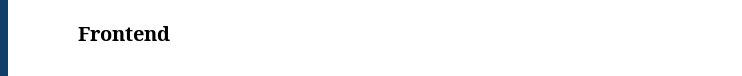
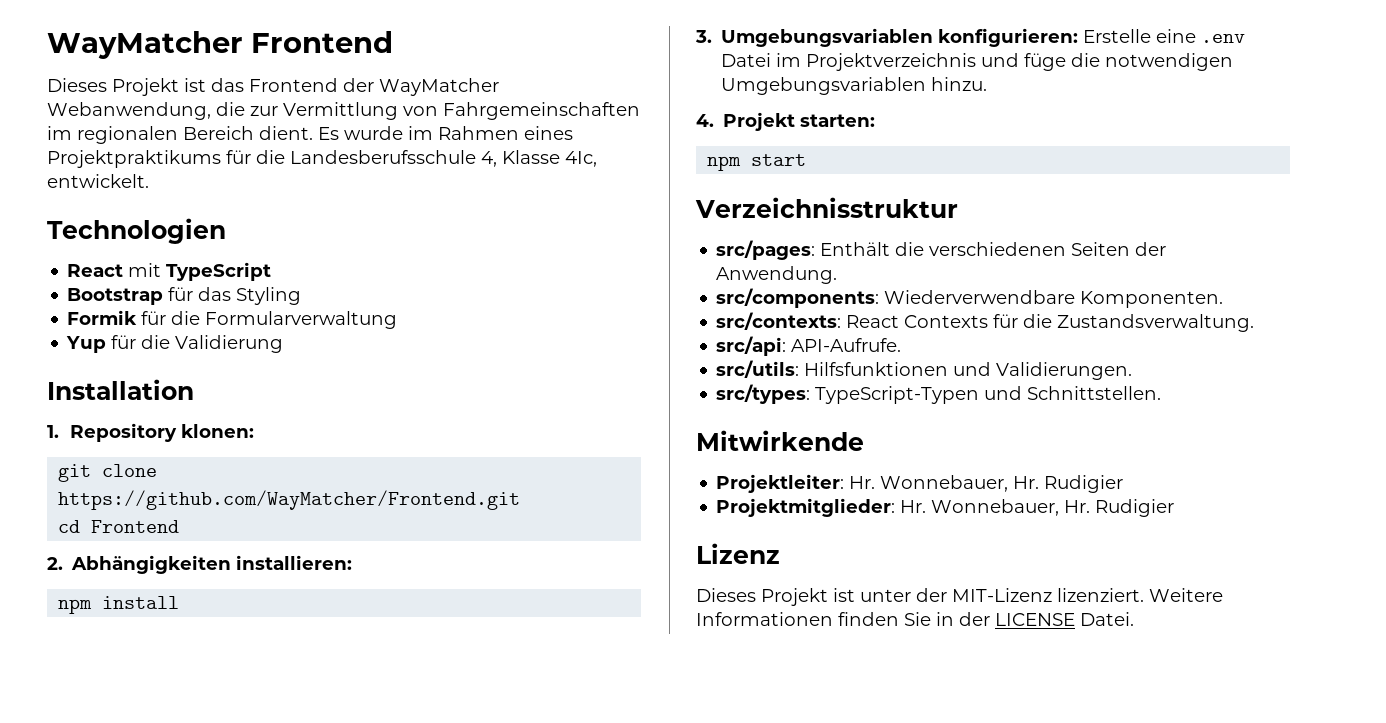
[78,26,170,41] Frontend -> [47,31,393,59] [47,78,499,96] [47,102,640,120] [47,126,573,144] [47,150,597,168] [47,174,149,188] [47,218,226,244] [67,262,272,281] [67,287,302,305] [67,310,398,329] [66,335,284,353] [47,379,194,400] [47,423,255,442] [58,464,158,482] [58,490,521,510] [58,520,180,533] [47,555,353,574] [58,596,180,614] [695,28,1246,47] [721,53,1234,71] [721,77,988,95] [696,112,876,131] [707,154,807,171] [695,197,958,218] [716,240,1167,260] [716,266,838,284] [716,288,1224,308] [716,312,1255,332] [716,336,902,356] [716,360,1133,380] [716,384,1162,404] [696,430,864,451] [716,474,1124,493] [716,498,1175,517] [696,543,780,564] [696,588,1223,606] [696,612,1134,626] WayMatcher Frontend // Dieses Projekt ist das Frontend der WayMatcher Webanwendung, die zur Vermittlung von Fahrgemeinschaften im regionalen Bereich dient. Es wurde im Rahmen eines Projektpraktikums für die Landesberufsschule 4, Klasse 4Ic, entwickelt. // Technologien // React mit TypeScript // Bootstrap für das Styling // Formik für die Formularverwaltung // Yup für die Validierung // Installation // 1. Repository klonen: // git clone https://github.com/WayMatcher/Frontend.git // cd Frontend // 2. Abhängigkeiten installieren: // npm install // 3. Umgebungsvariablen konfigurieren: Erstelle eine .env Datei im Projektverzeichnis und füge die notwendigen Umgebungsvariablen hinzu. // 4. Projekt starten: // npm start // Verzeichnisstruktur // src/pages: Enthält die verschiedenen Seiten der Anwendung. // src/components: Wiederverwendbare Komponenten. // src/contexts: React Contexts für die Zustandsverwaltung. // src/api: API-Aufrufe. // src/utils: Hilfsfunktionen und Validierungen. // src/types: TypeScript-Typen und Schnittstellen. // Mitwirkende // Projektleiter: Hr. Wonnebauer, Hr. Rudigier // Projektmitglieder: Hr. Wonnebauer, Hr. Rudigier // Lizenz // Dieses Projekt ist unter der MIT-Lizenz lizenziert. Weitere Informationen finden Sie in der LICENSE Datei.

